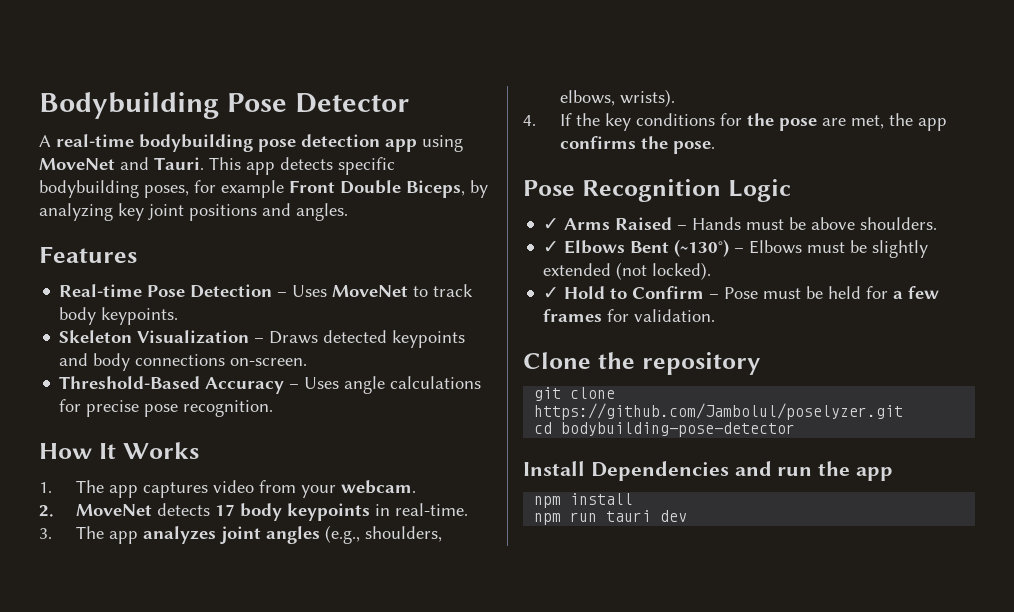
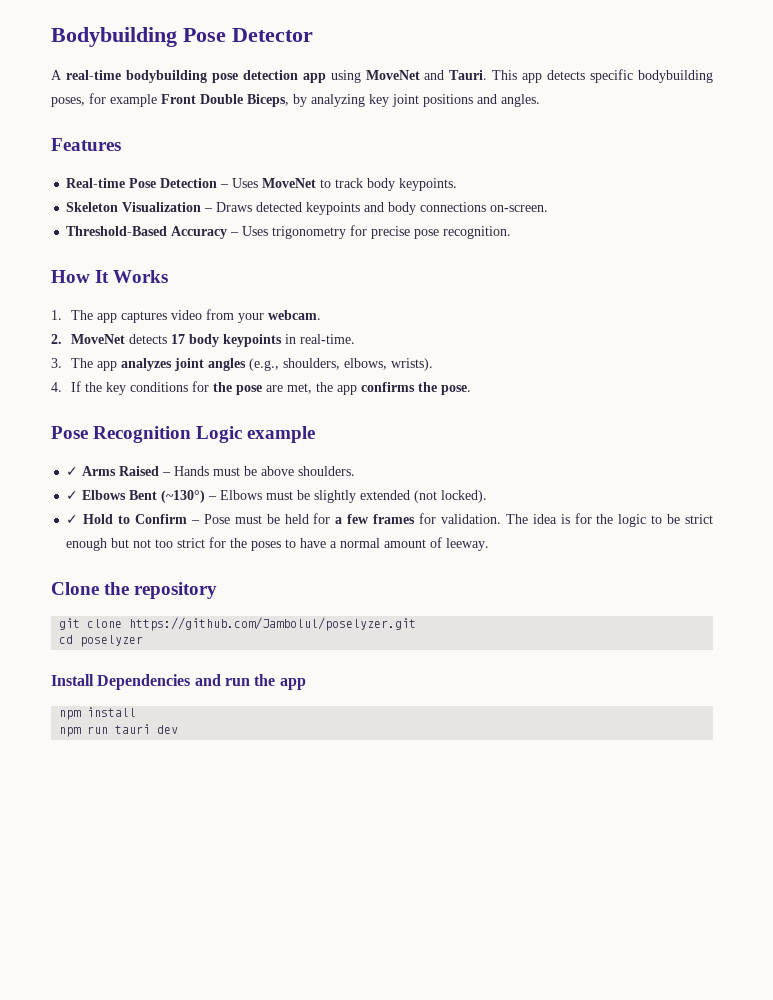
[344,376,482,394] angle calculations -> [272,226,347,239] trigonometry
(791, 190) none -> [247,426,316,443] example
(716, 315) none -> [505,513,714,527] [66,537,490,551] The idea is for the logic to be strict enough but not too strict for the poses to have a normal amount of leeway.
[561,422,796,437] bodybuilding-pose-detector -> [80,635,144,647] poselyzer

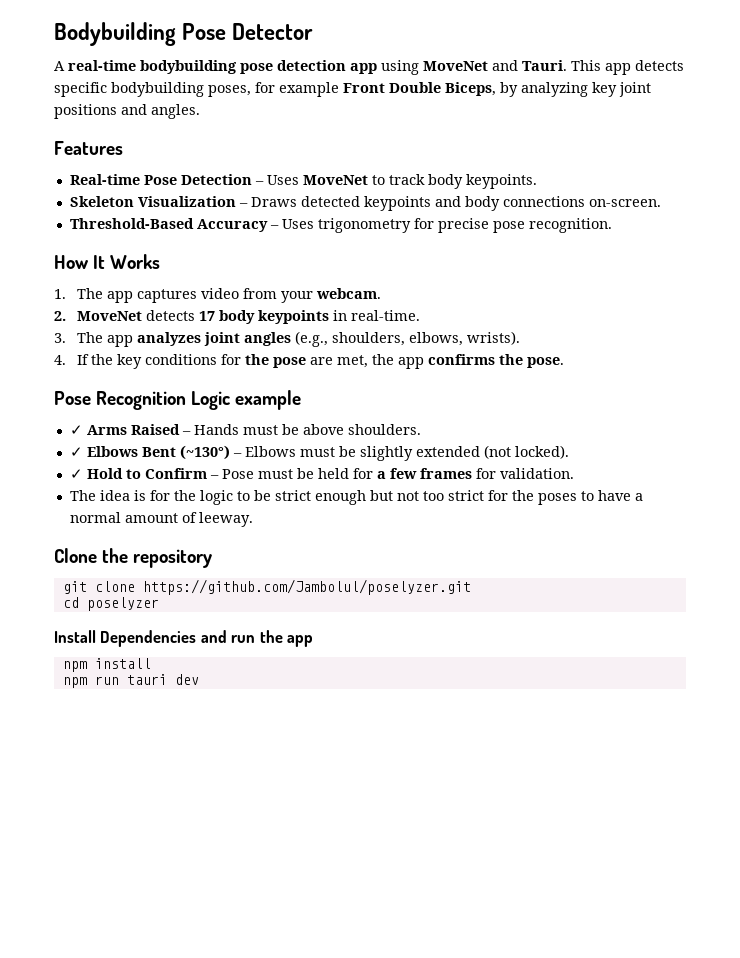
(501, 519) none -> (574, 473) //

